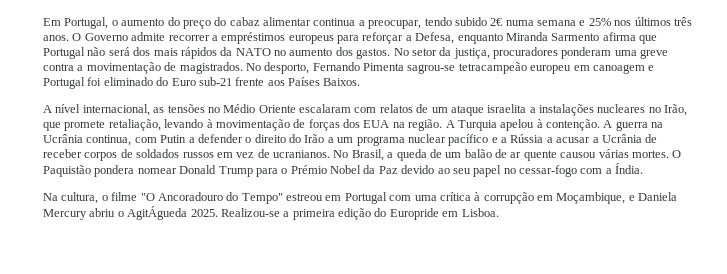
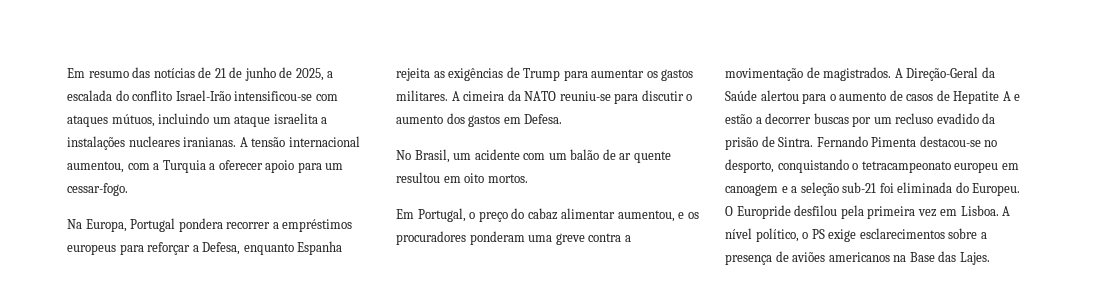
[43,17,692,29] [43,32,166,41] Em Portugal, o aumento do preço do cabaz alimentar continua a preocupar, tendo subido 2€ numa semana e 25% nos últimos três anos. O Governo admite -> [67,67,334,81] [67,90,338,101] [67,113,328,127] [67,136,360,150] [67,160,344,173] [67,183,128,196] [67,218,223,232] Em resumo das notícias de 21 de junho de 2025, a escalada do conflito Israel-Irão intensificou-se com ataques mútuos, incluindo um ataque israelita a instalações nucleares iranianas. A tensão internacional aumentou, com a Turquia a oferecer apoio para um cessar-fogo. // Na Europa, Portugal pondera
[505,32,657,44] [43,47,490,59] Miranda Sarmento afirma que Portugal não será dos mais rápidos da NATO no aumento dos gastos. No setor da justiça, -> [297,241,343,255] [396,67,694,81] [396,90,693,104] [396,113,563,127] [396,149,671,163] [396,172,528,183] [396,208,699,222] Espanha rejeita as exigências de Trump para aumentar os gastos militares. A cimeira da NATO reuniu-se para discutir o aumento dos gastos em Defesa. // No Brasil, um acidente com um balão de ar quente resultou em oito mortos. // Em Portugal, o preço do cabaz alimentar aumentou, e os
[245,62,655,74] [43,77,361,89] [43,104,688,116] [43,119,664,131] [43,134,658,146] [43,149,682,161] [43,163,644,177] [43,192,678,204] [43,206,499,220] No desporto, Fernando Pimenta sagrou-se tetracampeão europeu em canoagem e Portugal foi eliminado do Euro sub-21 frente aos Países Baixos. // A nível internacional, as tensões no Médio Oriente escalaram com relatos de um ataque israelita a instalações nucleares no Irão, que promete retaliação, levando à movimentação de forças dos EUA na região. A Turquia apelou à contenção. A guerra na Ucrânia continua, com Putin a defender o direito do Irão a um programa nuclear pacífico e a Rússia a acusar a Ucrânia de receber corpos de soldados russos em vez de ucranianos. No Brasil, a queda de um balão de ar quente causou várias mortes. O Paquistão pondera nomear Donald Trump para o Prémio Nobel da Paz devido ao seu papel no cessar-fogo com a Índia. // Na cultura, o filme "O Ancoradouro do Tempo" estreou em Portugal com uma crítica à corrupção em Moçambique, e Daniela Mercury abriu o AgitÁgueda 2025. Realizou-se a primeira edição do Europride em Lisboa. -> [894,67,995,81] [725,90,1021,104] [725,113,996,127] [725,136,998,150] [725,159,1019,173] [725,182,1021,196] [725,205,1011,219] [725,228,987,242] [725,251,990,265] A Direção-Geral da Saúde alertou para o aumento de casos de Hepatite A e estão a decorrer buscas por um recluso evadido da prisão de Sintra. Fernando Pimenta destacou-se no desporto, conquistando o tetracampeonato europeu em canoagem e a seleção sub-21 foi eliminada do Europeu. O Europride desfilou pela primeira vez em Lisboa. A nível político, o PS exige esclarecimentos sobre a presença de aviões americanos na Base das Lajes.

